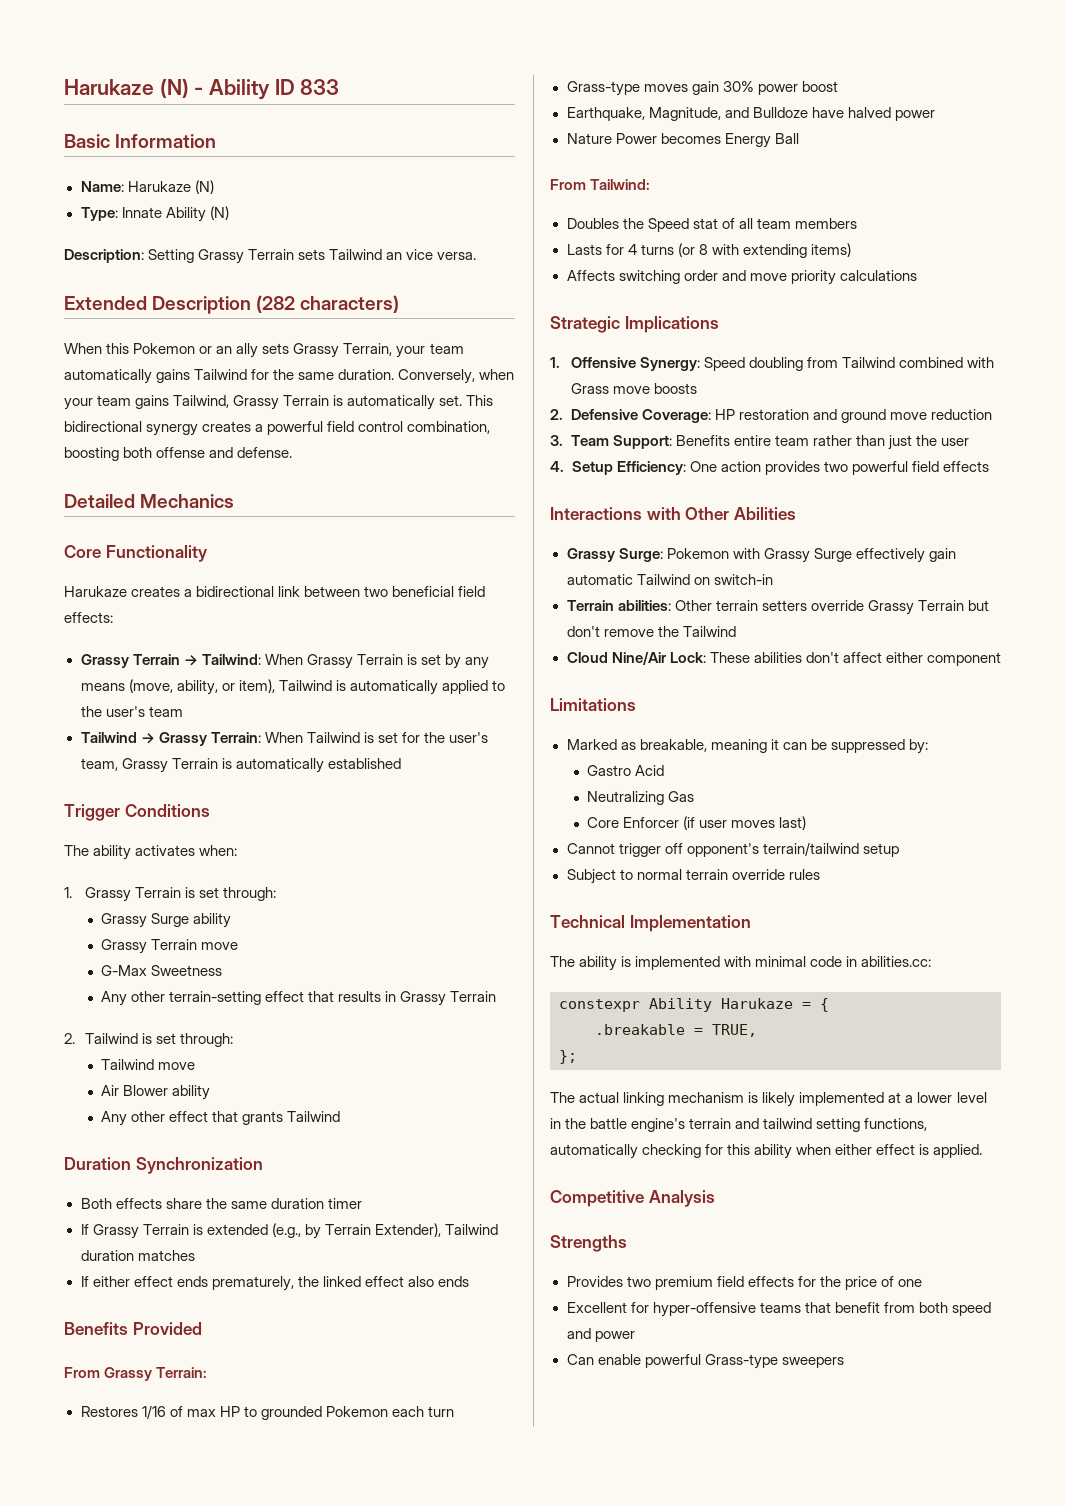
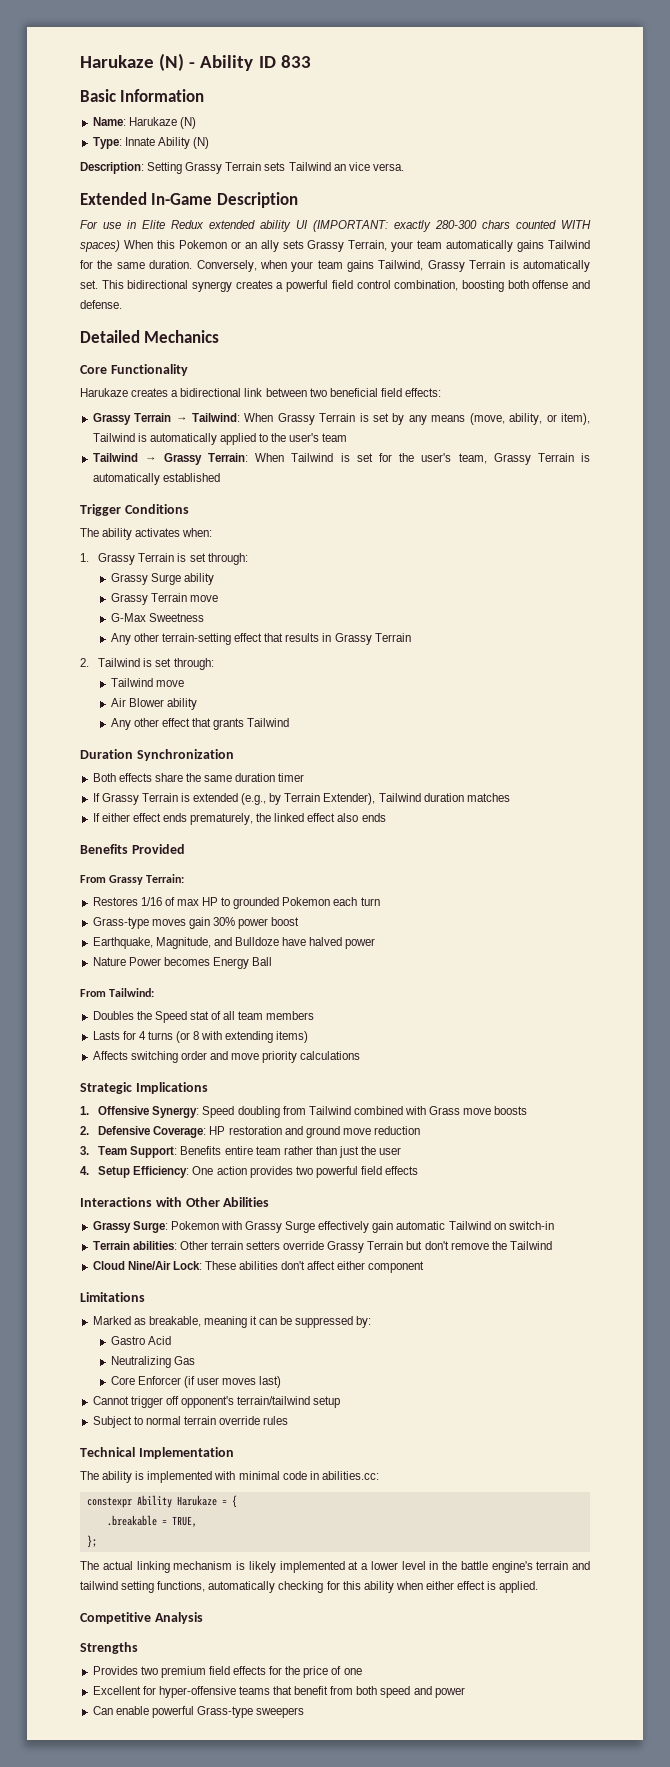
(147, 303) none -> [151,193,213,205] In-Game
[256,295,400,313] (282 characters) // -> [80,220,591,232] [80,240,120,252] // For use in Elite Redux extended ability UI (IMPORTANT: exactly 280-300 chars counted WITH spaces)

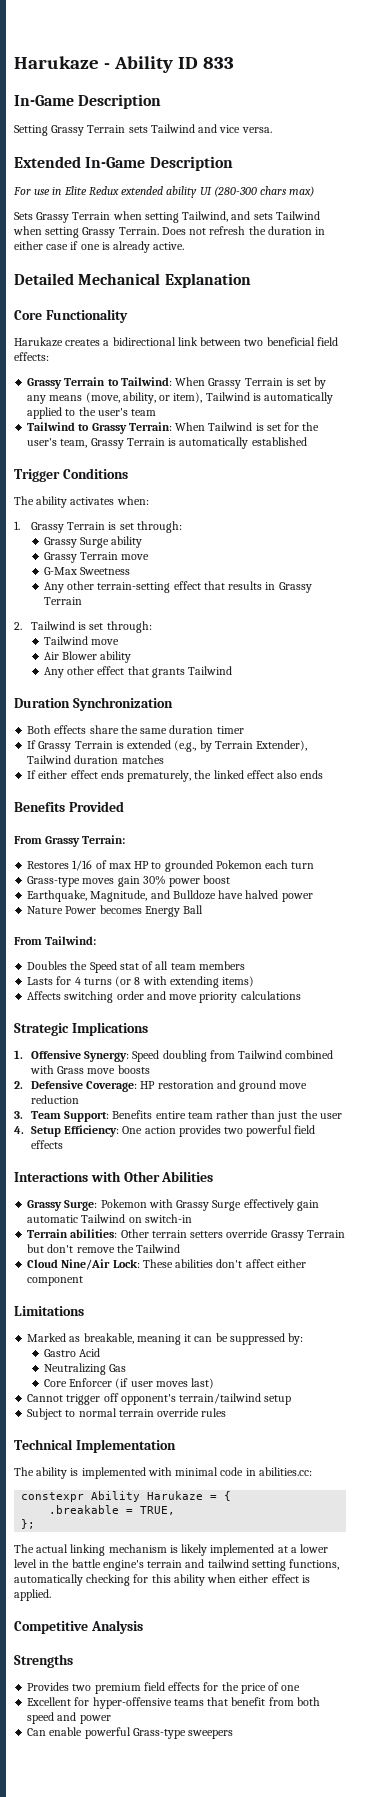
[80,53,185,71] Harukaze (N) -> [14,56,99,69] Harukaze
[80,89,205,102] [92,117,196,129] [92,137,209,149] [80,162,144,174] Basic Information // Name: Harukaze (N) // Type: Innate Ability (N) // Description: -> [14,94,162,109] In-Game Description //
[333,164,346,171] an -> [198,124,218,133] and
[313,220,591,232] [80,240,590,252] [80,260,590,272] [80,280,590,292] [80,300,122,309] (IMPORTANT: exactly 280-300 chars counted WITH spaces) When this Pokemon or an ally sets Grassy Terrain, your team automatically gains Tailwind for the same duration. Conversely, when your team gains Tailwind, Grassy Terrain is automatically set. This bidirectional synergy creates a powerful field control combination, boosting both offense and defense. -> [213,186,315,197] [14,211,320,223] [13,226,326,238] [14,241,185,253] (280-300 chars max) // Sets Grassy Terrain when setting Tailwind, and sets Tailwind when setting Grassy Terrain. Does not refresh the duration in either case if one is already active.
[144,330,220,343] Mechanics -> [78,273,251,288] Mechanical Explanation
[175,417,188,422] → -> [107,379,119,386] to
[144,457,157,462] → -> [78,424,90,431] to

